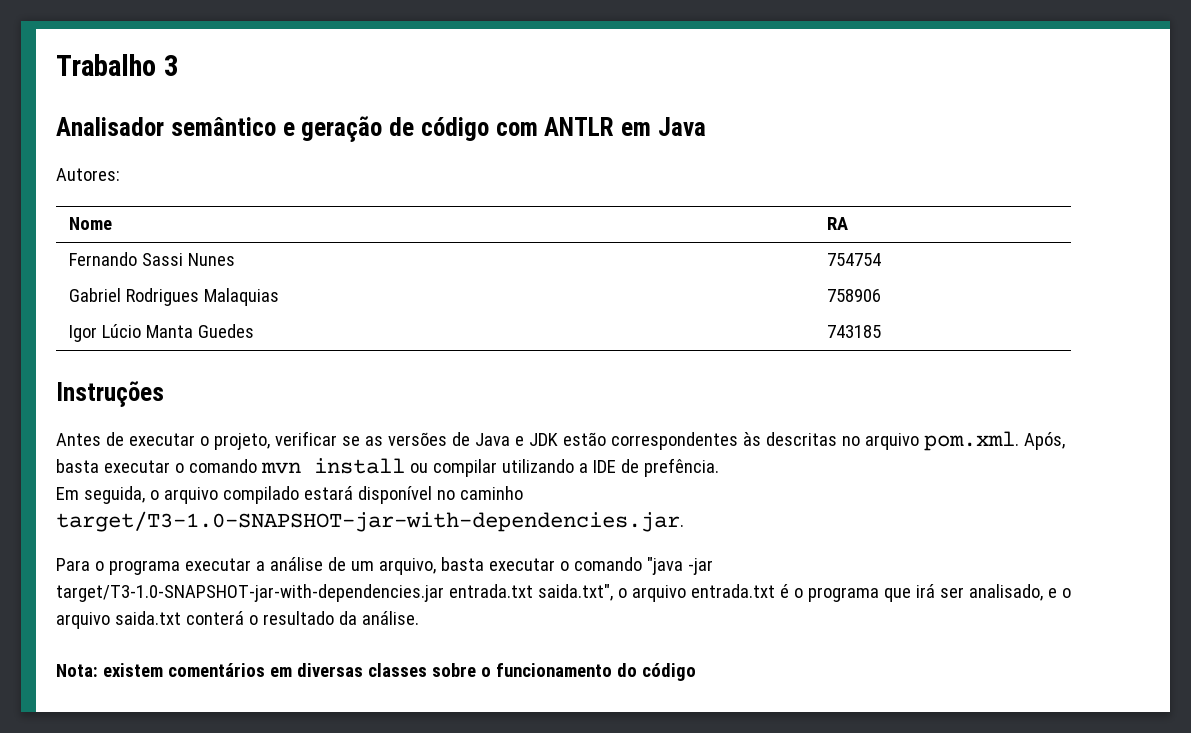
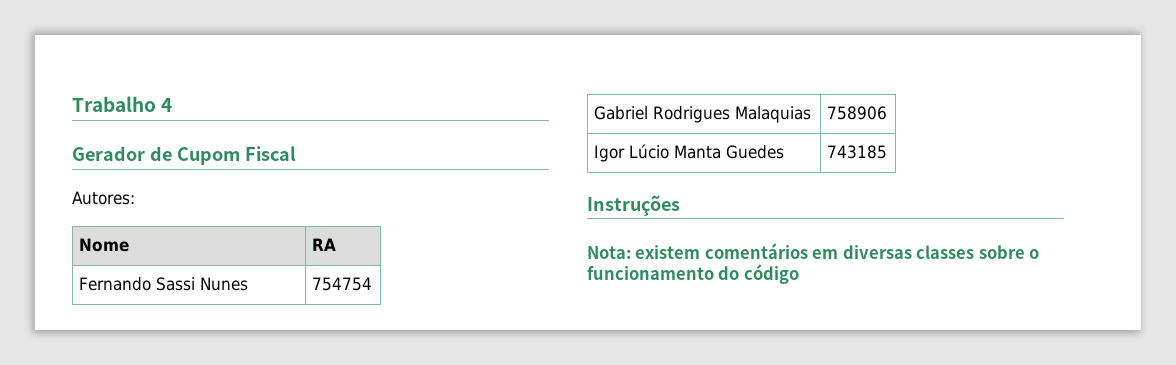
[163,55,179,76] [56,116,706,142] 3 // Analisador semântico e geração de código com ANTLR em Java -> [161,98,173,112] [72,146,296,165] 4 // Gerador de Cupom Fiscal
[56,431,1065,451] [56,458,719,477] [56,486,523,504] [56,511,684,532] [56,557,713,575] [56,584,1071,602] [56,611,419,629] // Antes de executar o projeto, verificar se as versões de Java e JDK estão correspondentes às descritas no arquivo pom.xml. Após, basta executar o comando mvn install ou compilar utilizando a IDE de prefência. // Em seguida, o arquivo compilado estará disponível no caminho target/T3-1.0-SNAPSHOT-jar-with-dependencies.jar. // Para o programa executar a análise de um arquivo, basta executar o comando "java -jar target/T3-1.0-SNAPSHOT-jar-with-dependencies.jar entrada.txt saida.txt", o arquivo entrada.txt é o programa que irá ser analisado, e o arquivo saida.txt conterá o resultado da análise. -> (680, 205) none

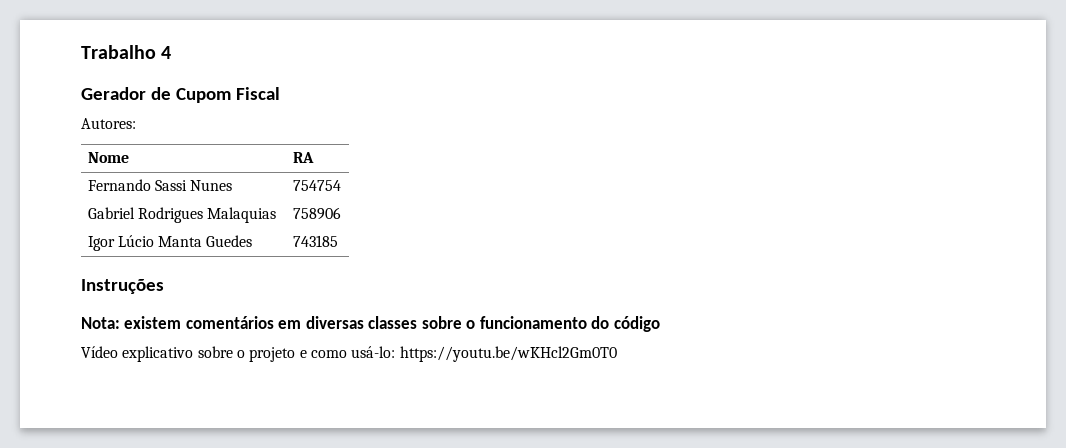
(799, 274) none -> [81,346,617,362] // Vídeo explicativo sobre o projeto e como usá-lo: https://youtu.be/wKHcl2Gm0T0

